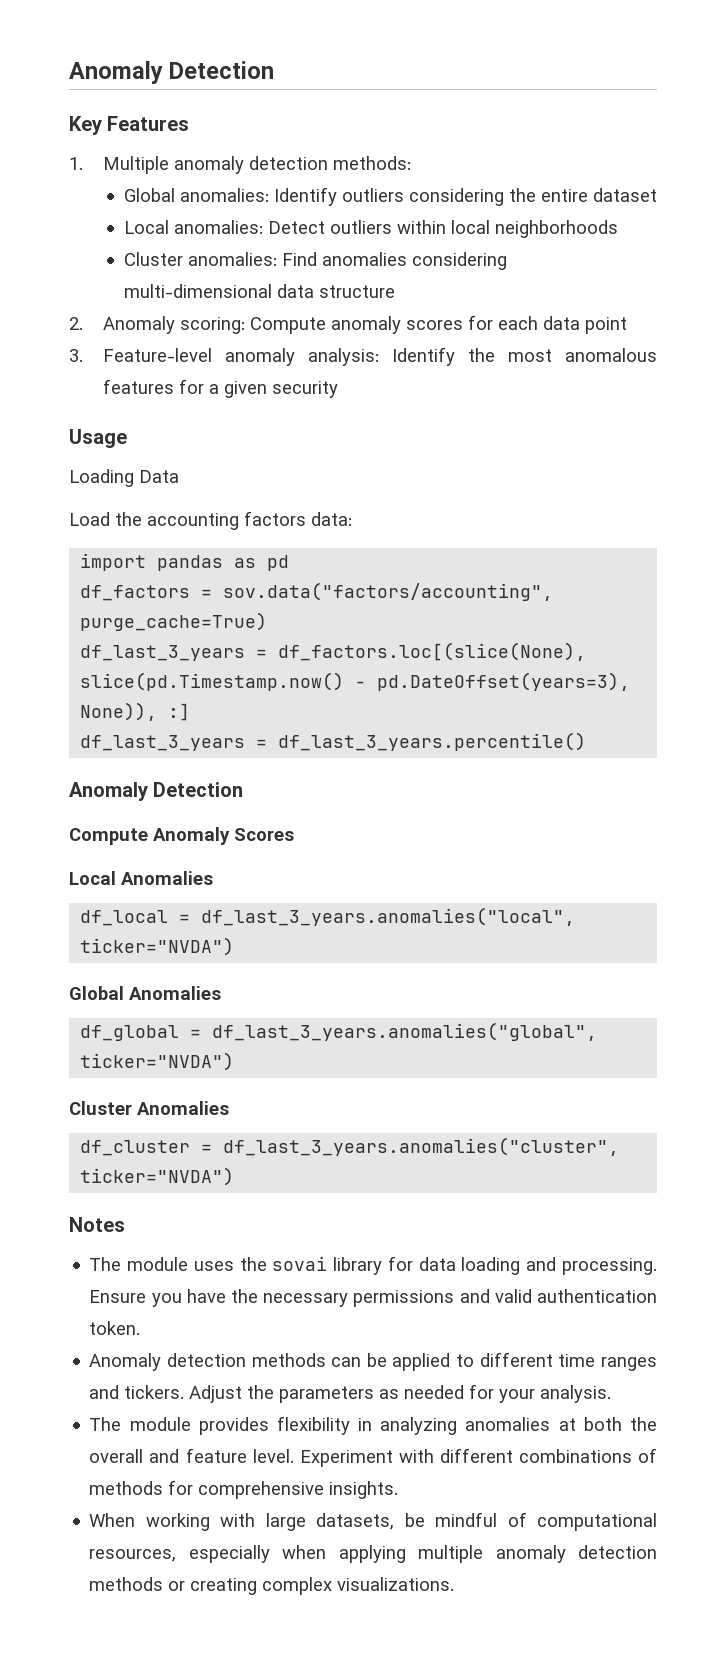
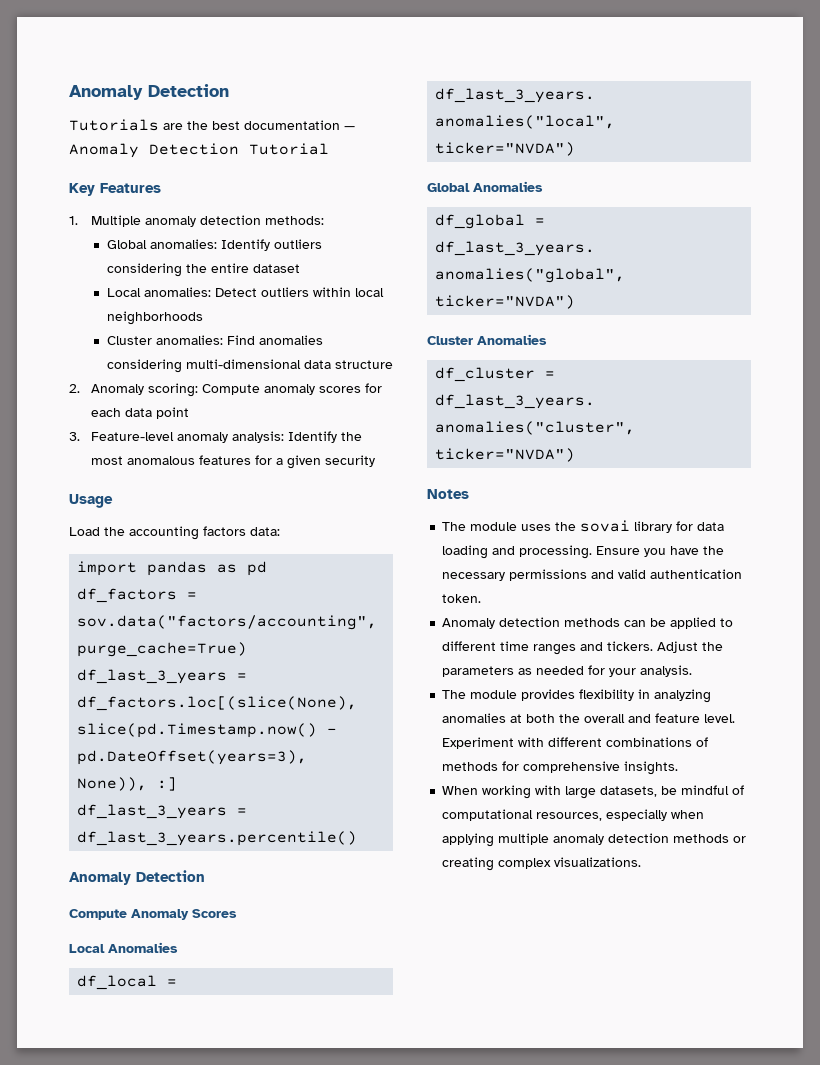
[69,61,275,84] Anomaly Detection -> [69,84,229,100] [69,119,355,131] [69,143,329,158] Anomaly Detection // Tutorials are the best documentation — Anomaly Detection Tutorial
[69,469,179,487] // Loading Data -> (113, 501) none

